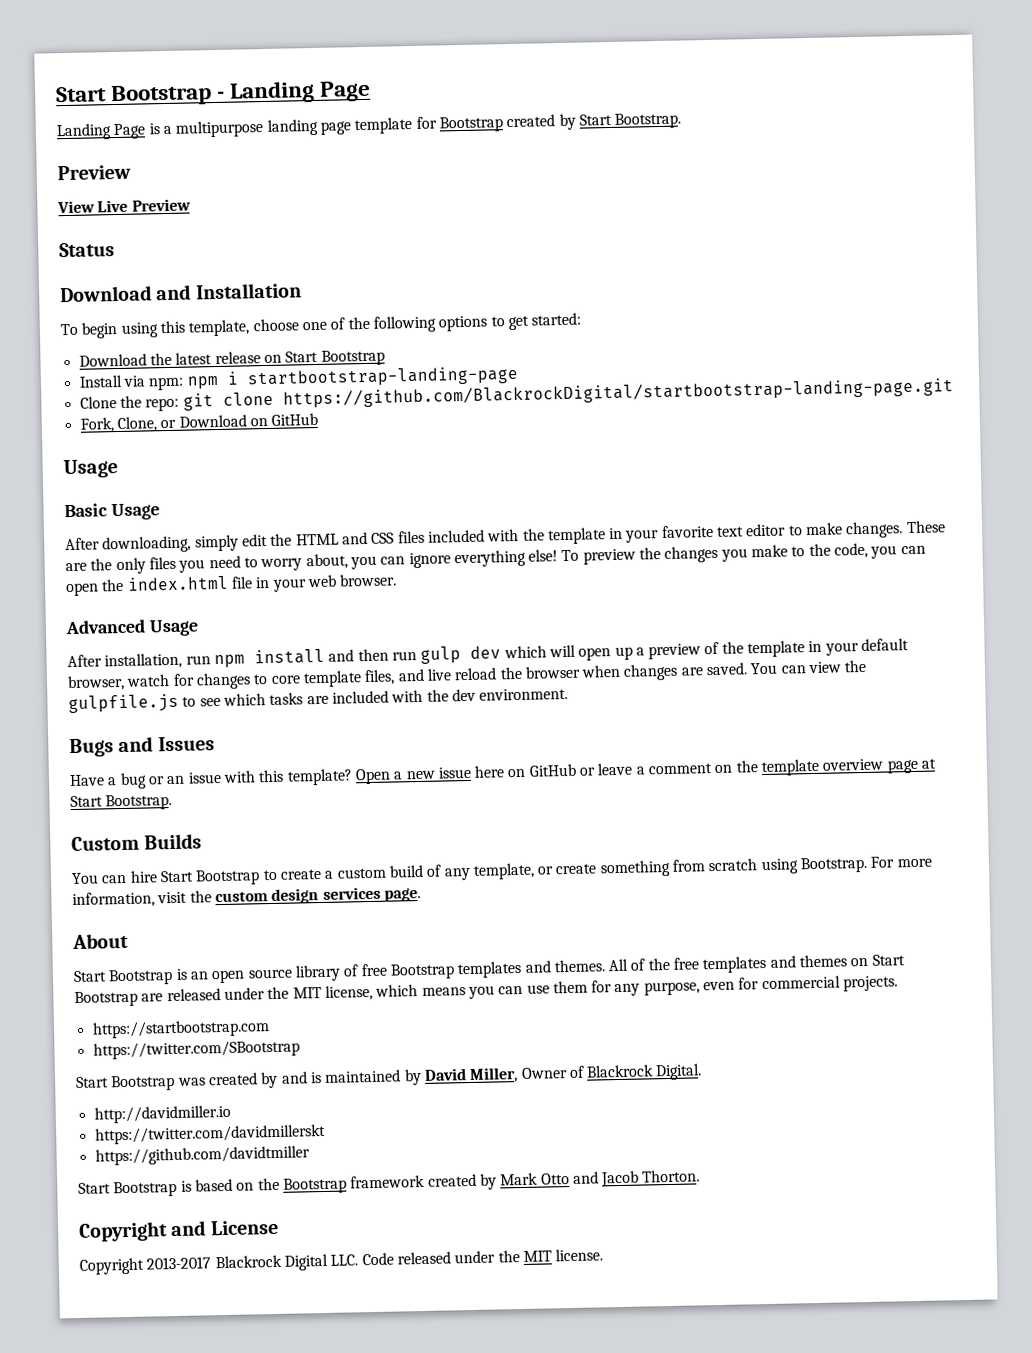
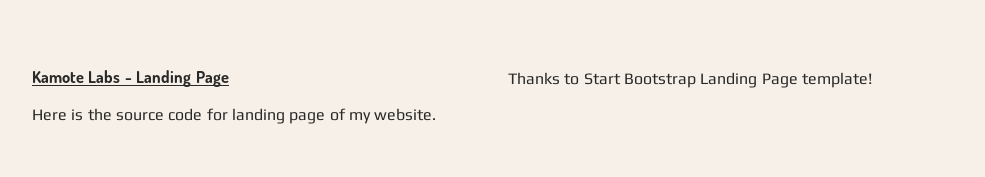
[55,84,213,107] Start Bootstrap -> [32,70,121,83] Kamote Labs
[56,112,682,141] [57,164,131,181] [57,198,191,214] [59,242,115,258] [60,282,302,303] [60,312,582,339] [78,349,385,367] [78,365,519,391] [79,378,954,412] [79,412,319,433] [63,459,118,479] [64,503,160,521] [65,520,946,554] [65,542,926,575] [66,573,398,597] [65,619,199,637] [67,638,910,670] [67,659,867,692] [68,687,569,714] [69,736,215,758] [69,758,937,790] [70,793,173,811] [71,833,203,852] [71,856,932,886] [72,886,421,909] [72,932,129,950] [73,954,905,986] [74,975,899,1008] [91,1019,270,1039] [92,1039,300,1060] [76,1063,703,1092] [93,1104,231,1124] [94,1123,326,1145] [94,1145,310,1166] [78,1169,701,1198] [78,1219,279,1242] [79,1248,604,1275] Landing Page is a multipurpose landing page template for Bootstrap created by Start Bootstrap. // Preview // View Live Preview // Status // Download and Installation // To begin using this template, choose one of the following options to get started: // Download the latest release on Start Bootstrap // Install via npm: npm i startbootstrap-landing-page // Clone the repo: git clone https://github.com/BlackrockDigital/startbootstrap-landing-page.git // Fork, Clone, or Download on GitHub // Usage // Basic Usage // After downloading, simply edit the HTML and CSS files included with the template in your favorite text editor to make changes. These are the only files you need to worry about, you can ignore everything else! To preview the changes you make to the code, you can open the index.html file in your web browser. // Advanced Usage // After installation, run npm install and then run gulp dev which will open up a preview of the template in your default browser, watch for changes to core template files, and live reload the browser when changes are saved. You can view the gulpfile.js to see which tasks are included with the dev environment. // Bugs and Issues // Have a bug or an issue with this template? Open a new issue here on GitHub or leave a comment on the template overview page at Start Bootstrap. // Custom Builds // You can hire Start Bootstrap to create a custom build of any template, or create something from scratch using Bootstrap. For more information, visit the custom design services page. // About // Start Bootstrap is an open source library of free Bootstrap templates and themes. All of the free templates and themes on Start Bootstrap are released under the MIT license, which means you can use them for any purpose, even for commercial projects. // https://startbootstrap.com // https://twitter.com/SBootstrap // Start Bootstrap was created by and is maintained by David Miller, Owner of Blackrock Digital. // http://davidmiller.io // https://twitter.com/davidmillerskt // https://github.com/davidtmiller // Start Bootstrap is based on the Bootstrap framework created by Mark Otto and Jacob Thorton. // Copyright and License // Copyright 2013-2017 Blackrock Digital LLC. Code released under the MIT license. -> [32,108,437,124] [508,72,872,88] Here is the source code for landing page of my website. Thanks to Start Bootstrap Landing Page template!

